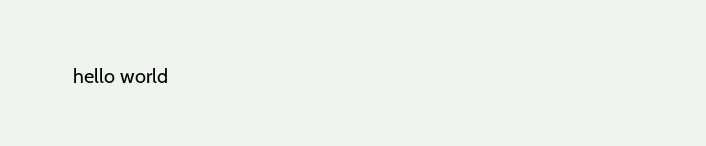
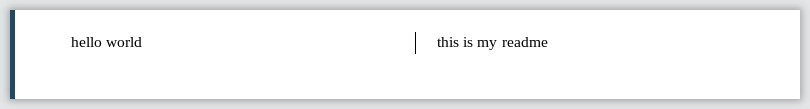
(169, 75) none -> [437,37,548,50] // this is my readme

